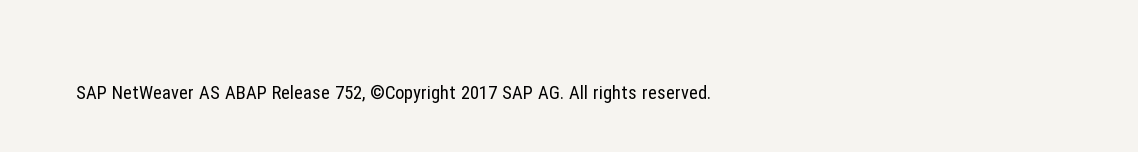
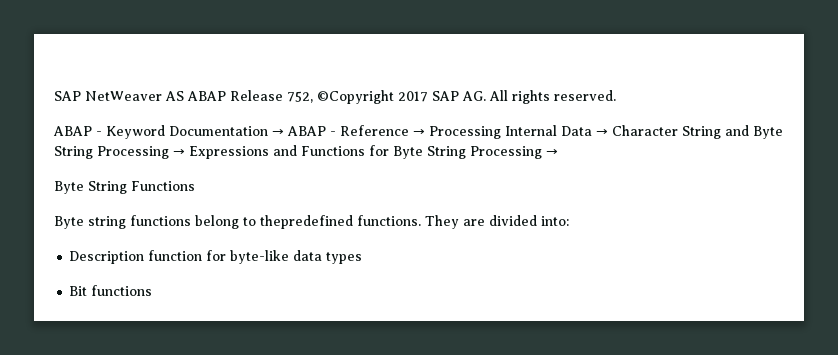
(711, 92) none -> [53,125,783,139] [54,145,558,159] [54,181,195,194] [54,215,569,229] [69,250,363,264] [69,285,153,296] // ABAP - Keyword Documentation → ABAP - Reference → Processing Internal Data → Character String and Byte String Processing → Expressions and Functions for Byte String Processing → // Byte String Functions // Byte string functions belong to thepredefined functions. They are divided into: // Description function for byte-like data types // Bit functions

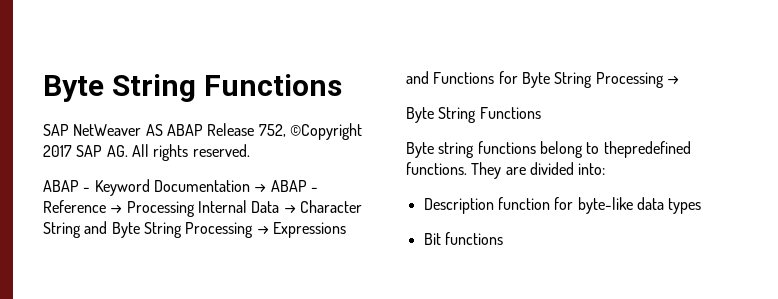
(54, 96) none -> [43,74,343,102] Byte String Functions //

